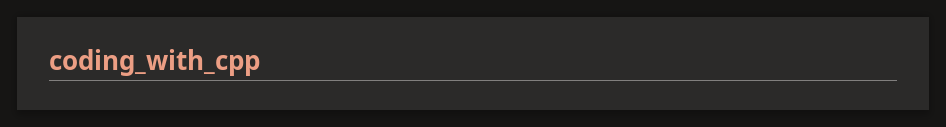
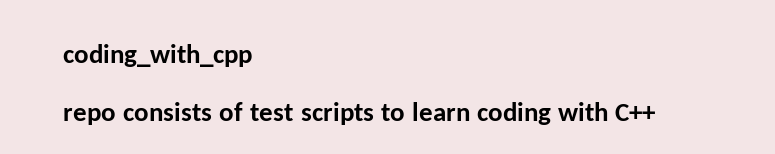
(260, 62) none -> [63,102,656,125] // repo consists of test scripts to learn coding with C++

